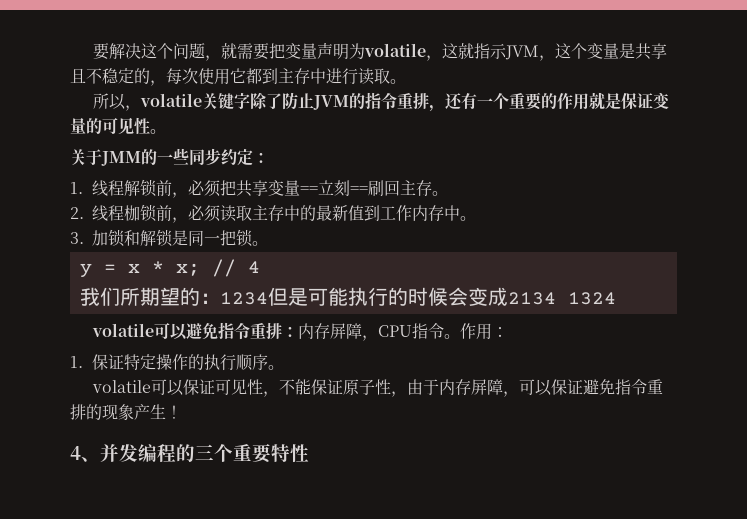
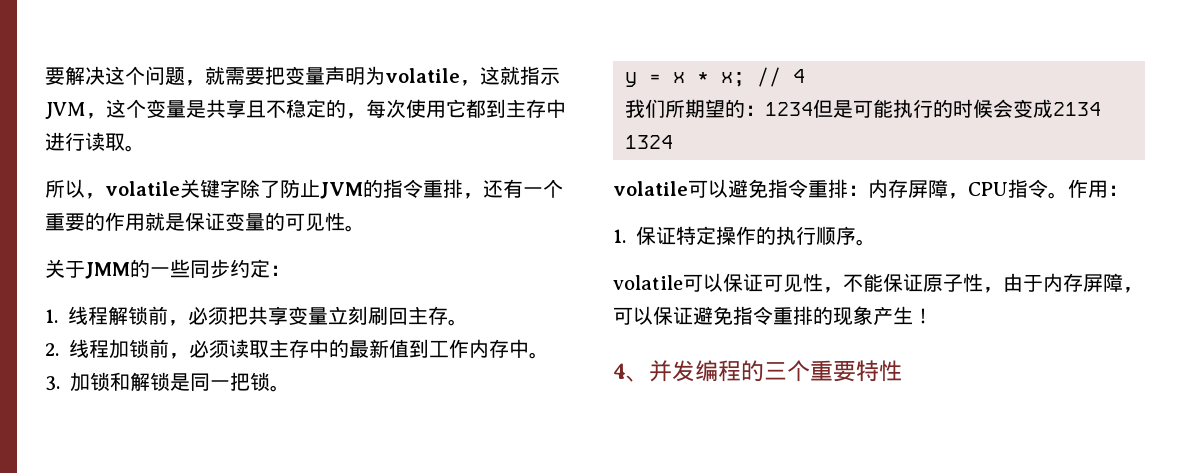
[299,180,368,196] ==立刻== -> [328,306,368,325] 立刻
[124,205,140,221] 枷 -> [109,339,129,359] 加

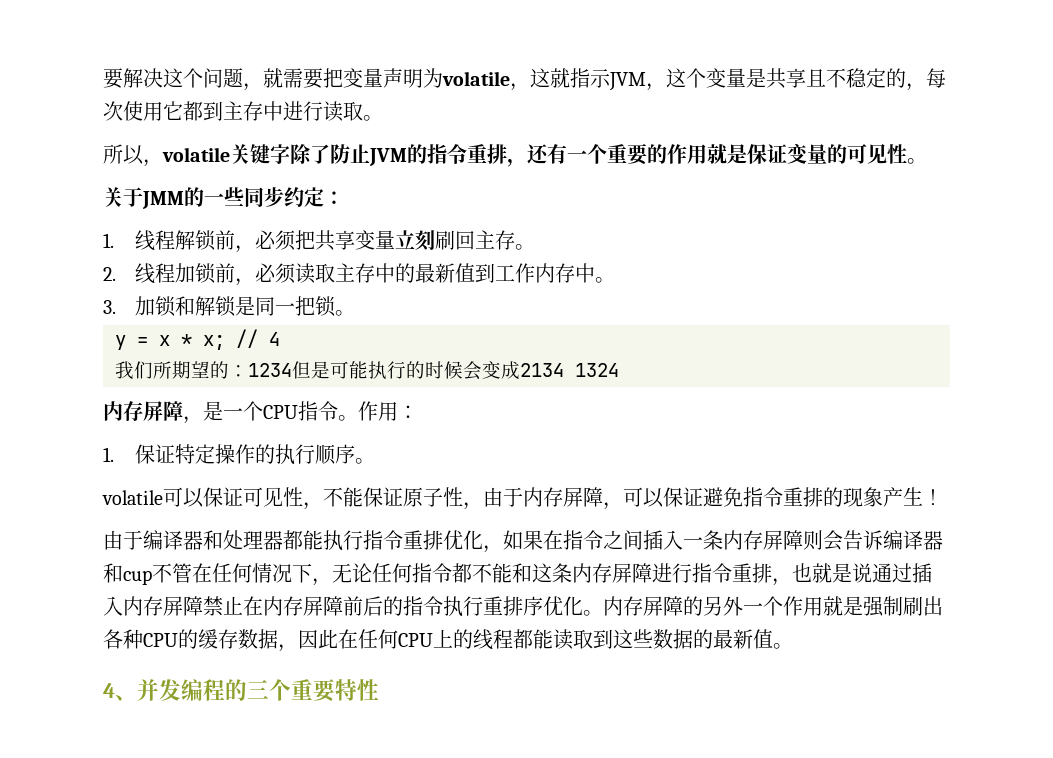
[613,179,968,199] volatile可以避免指令重排：内存屏障， -> [103,401,263,424] 内存屏障，是一个
(933, 316) none -> [103,530,943,553] [103,563,932,586] [103,596,943,617] [103,629,793,652] // 由于编译器和处理器都能执行指令重排优化，如果在指令之间插入一条内存屏障则会告诉编译器和cup不管在任何情况下，无论任何指令都不能和这条内存屏障进行指令重排，也就是说通过插入内存屏障禁止在内存屏障前后的指令执行重排序优化。内存屏障的另外一个作用就是强制刷出各种CPU的缓存数据，因此在任何CPU上的线程都能读取到这些数据的最新值。

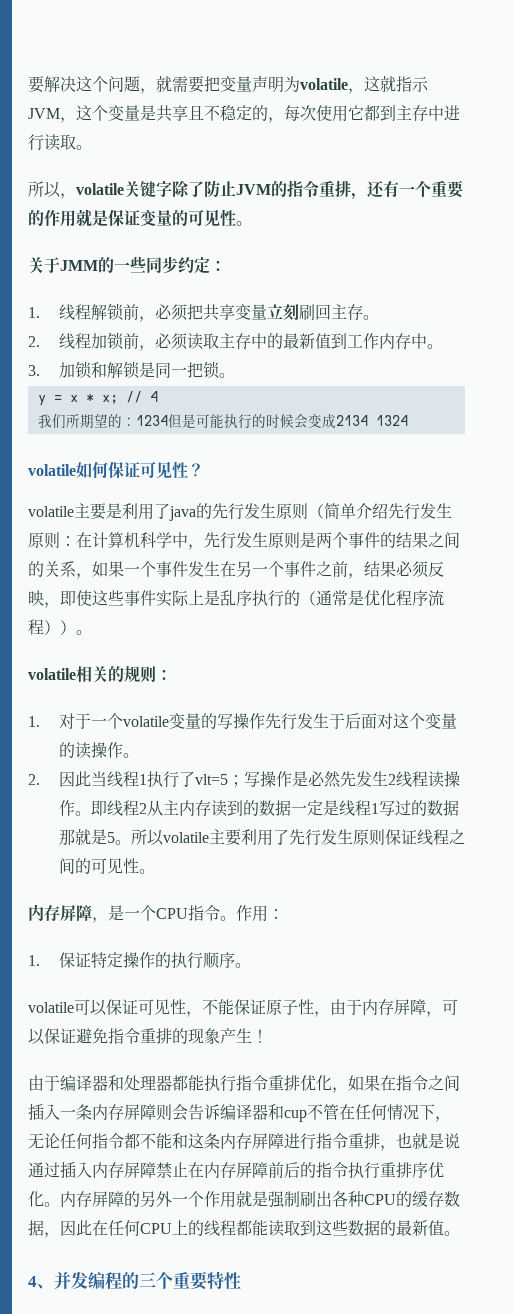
(619, 370) none -> [28,461,204,479] [28,503,452,521] [28,532,460,550] [28,561,444,579] [28,590,444,608] [28,619,92,635] [28,666,172,683] [28,713,457,730] [58,742,139,759] [28,771,460,788] [58,800,459,817] [58,829,465,846] [58,858,155,874] // volatile如何保证可见性？ // volatile主要是利用了java的先行发生原则（简单介绍先行发生原则：在计算机科学中，先行发生原则是两个事件的结果之间的关系，如果一个事件发生在另一个事件之前，结果必须反映，即使这些事件实际上是乱序执行的（通常是优化程序流程））。 // volatile相关的规则： // 1.对于一个volatile变量的写操作先行发生于后面对这个变量的读操作。 // 2.因此当线程1执行了vlt=5；写操作是必然先发生2线程读操作。即线程2从主内存读到的数据一定是线程1写过的数据那就是5。所以volatile主要利用了先行发生原则保证线程之间的可见性。

